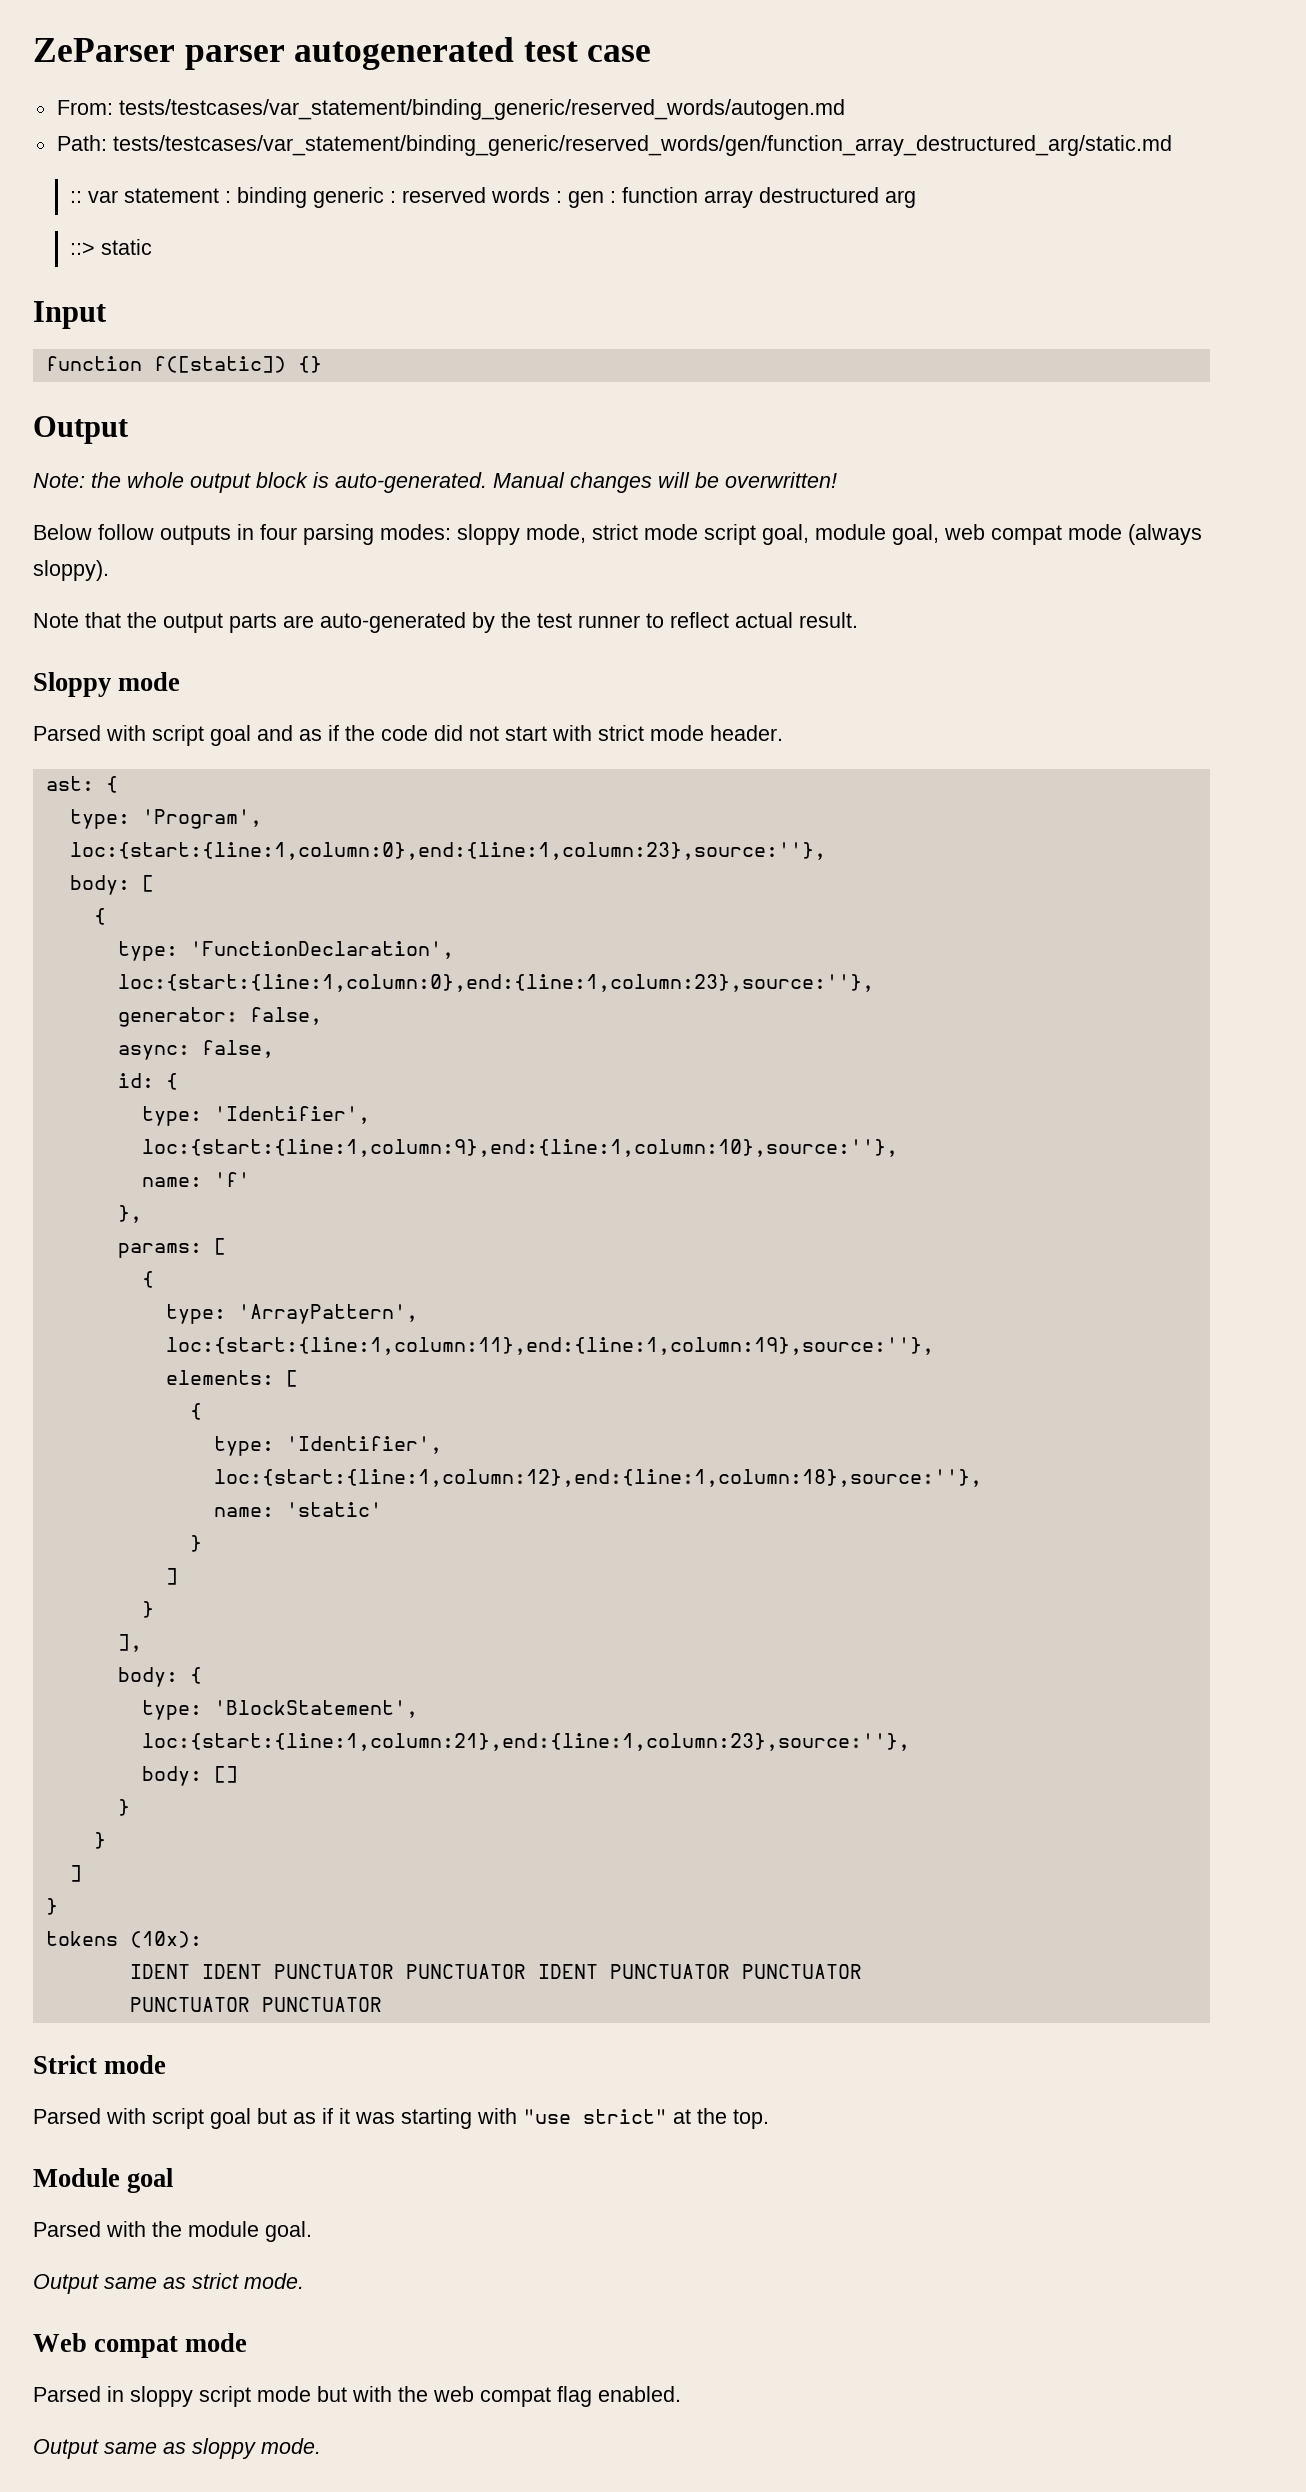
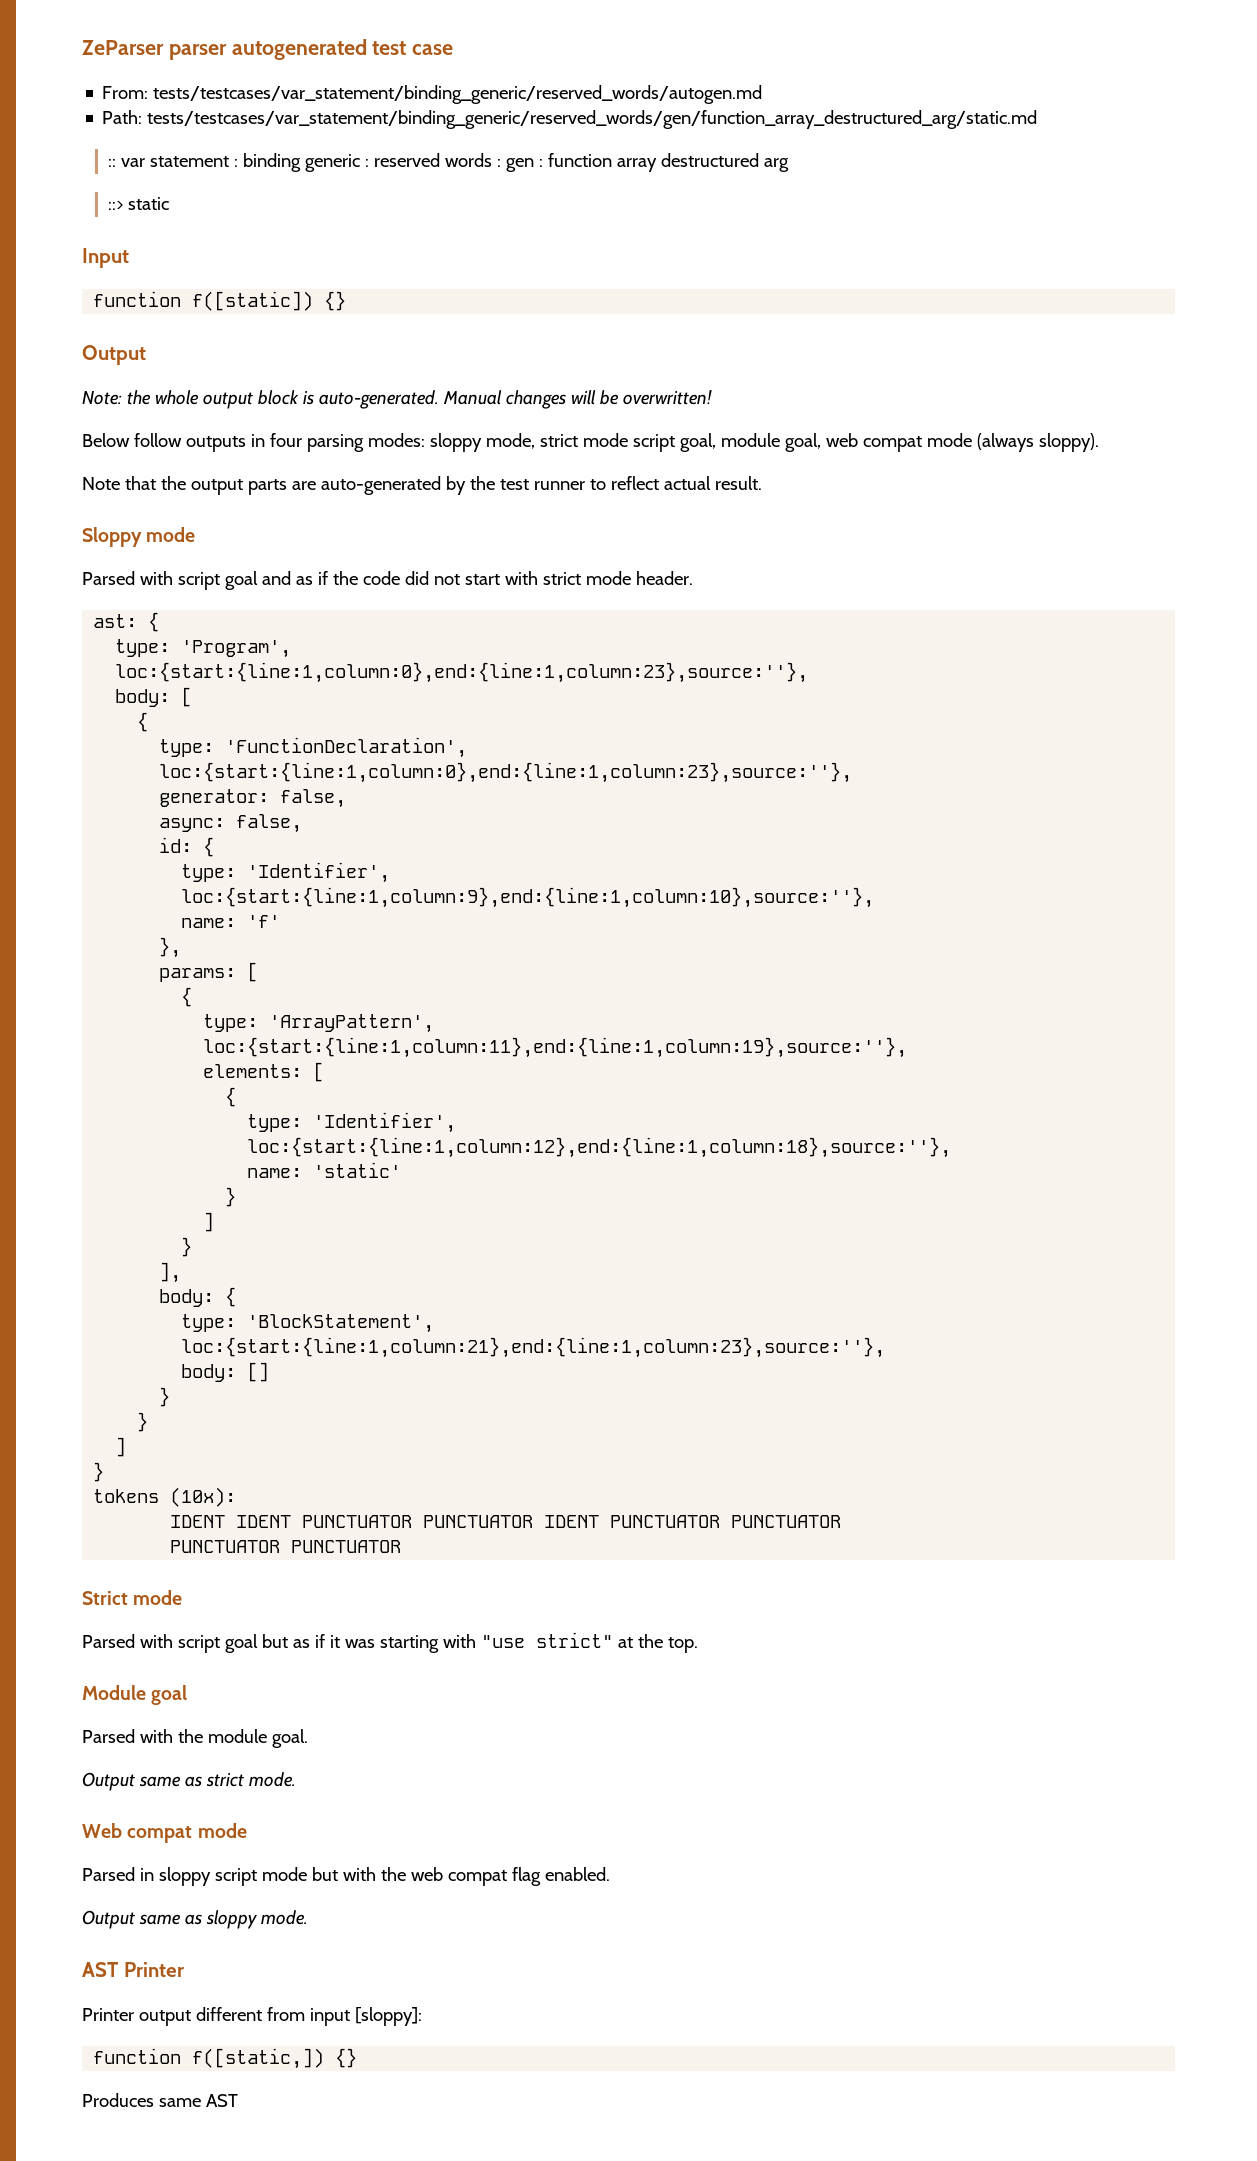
(321, 2446) none -> [82,1962,185,1977] [82,2007,422,2026] [93,2048,358,2069] [82,2093,238,2107] // AST Printer // Printer output different from input [sloppy]: // function f([static,]) {} // Produces same AST

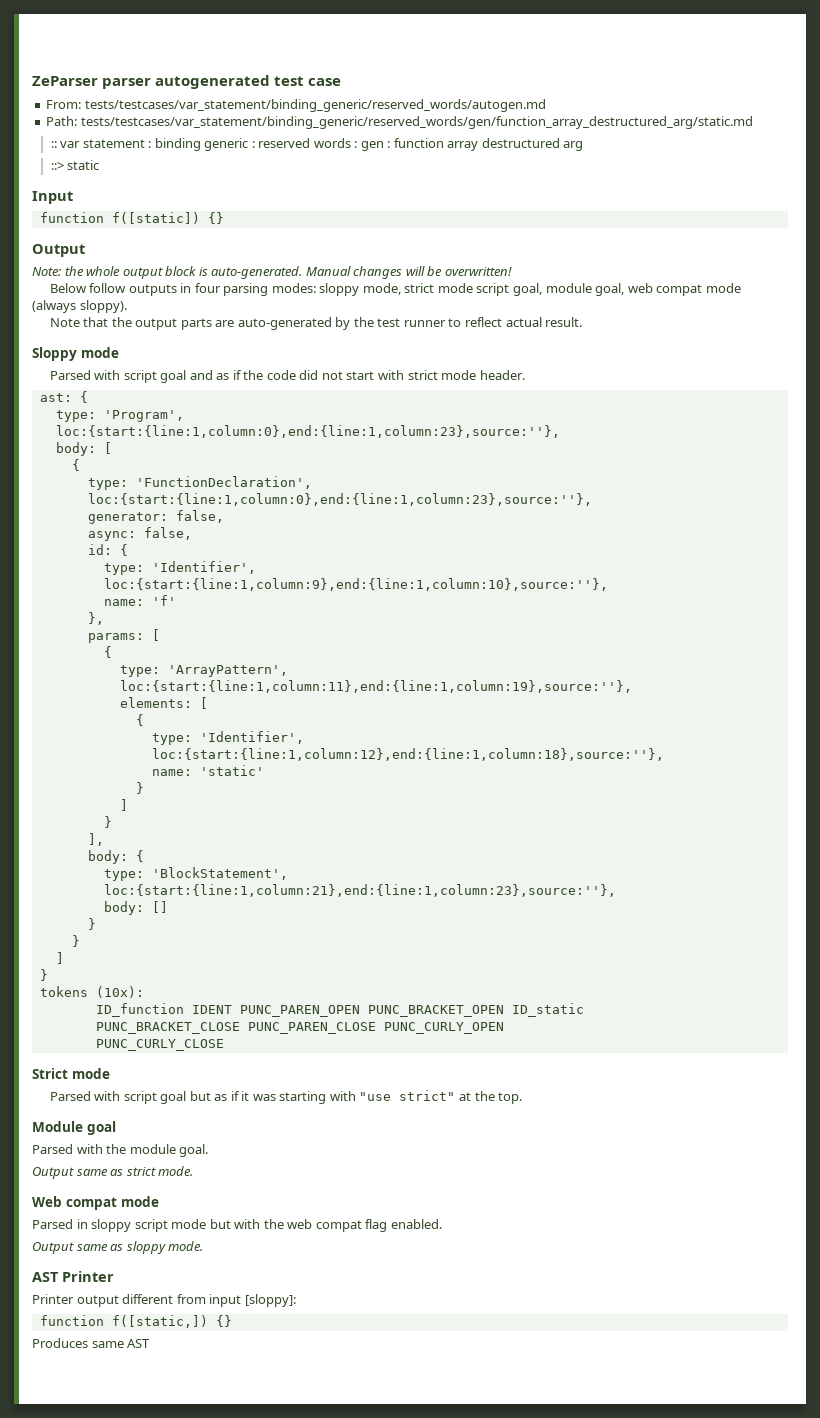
[170,1515,842,1528] [170,1540,402,1553] IDENT IDENT PUNCTUATOR PUNCTUATOR IDENT PUNCTUATOR PUNCTUATOR // PUNCTUATOR PUNCTUATOR -> [95,1003,584,1017] [95,1022,504,1034] [95,1039,224,1051] ID_function IDENT PUNC_PAREN_OPEN PUNC_BRACKET_OPEN ID_static // PUNC_BRACKET_CLOSE PUNC_PAREN_CLOSE PUNC_CURLY_OPEN // PUNC_CURLY_CLOSE

